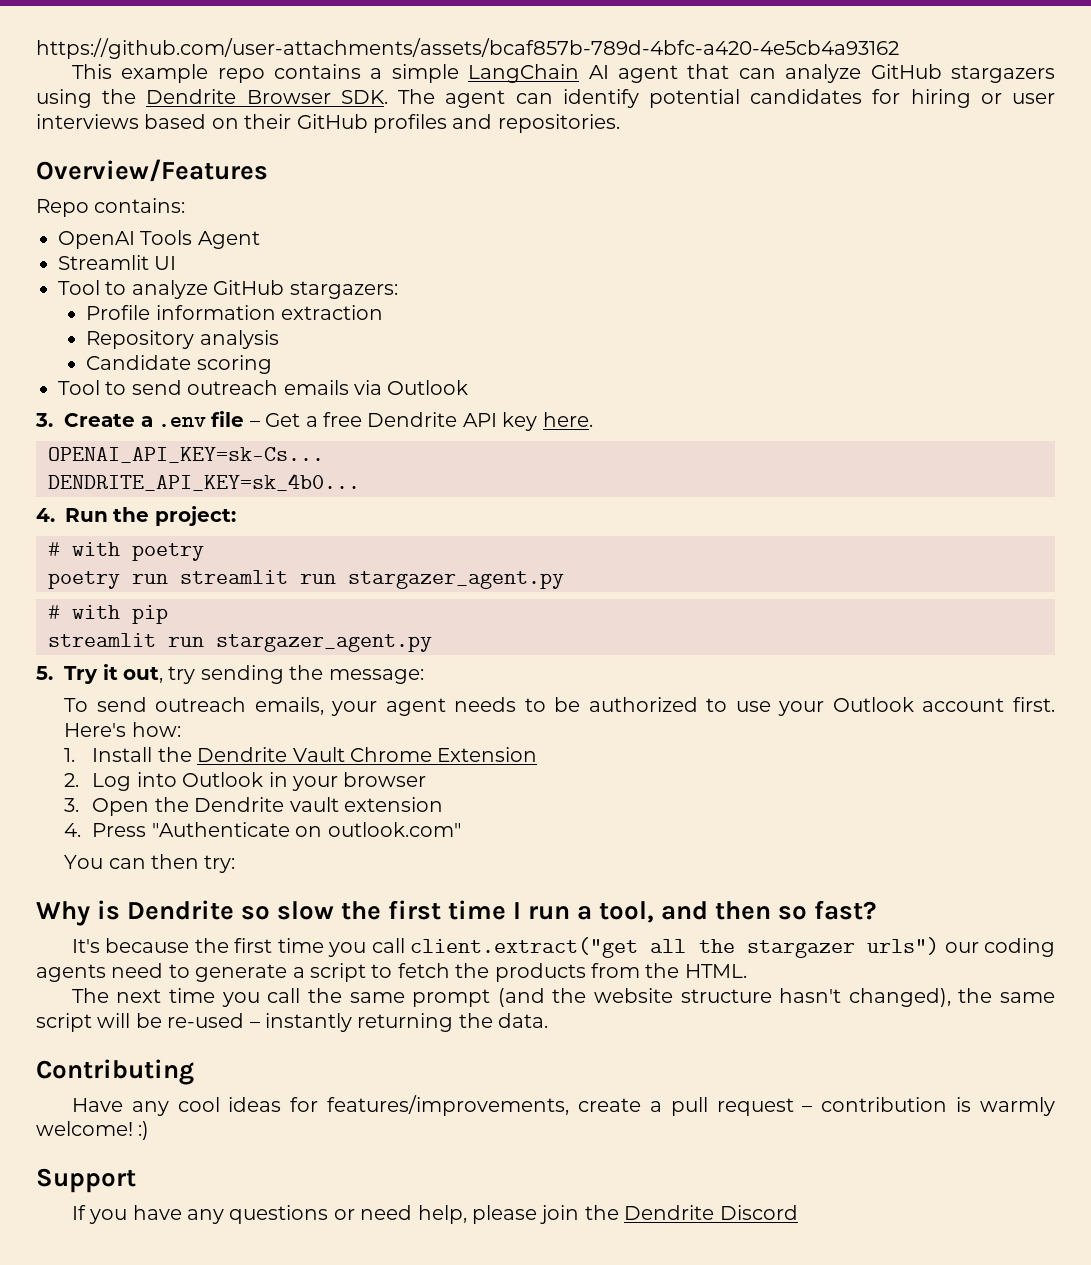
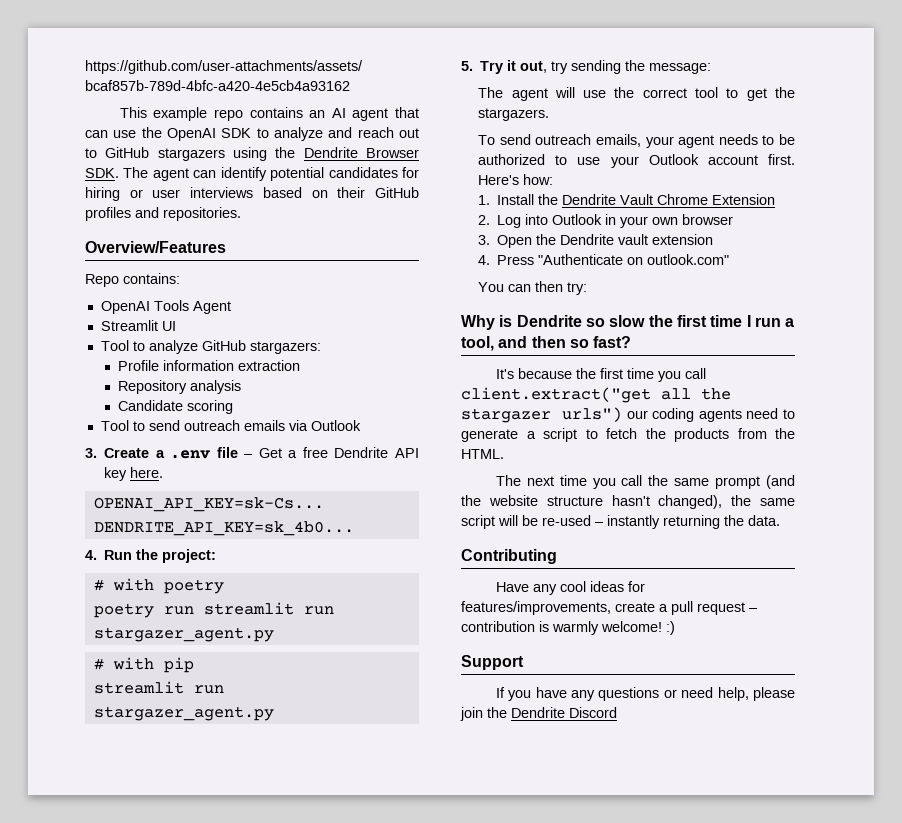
[370,64,580,83] a simple LangChain -> [309,110,326,118] an
[785,64,862,83] analyze -> [113,127,419,141] [85,148,97,158] use the OpenAI SDK to analyze and reach out to
(424, 676) none -> [478,87,795,101] [478,108,550,121] // The agent will use the correct tool to get the stargazers.
(339, 783) none -> [652,217,679,225] own

